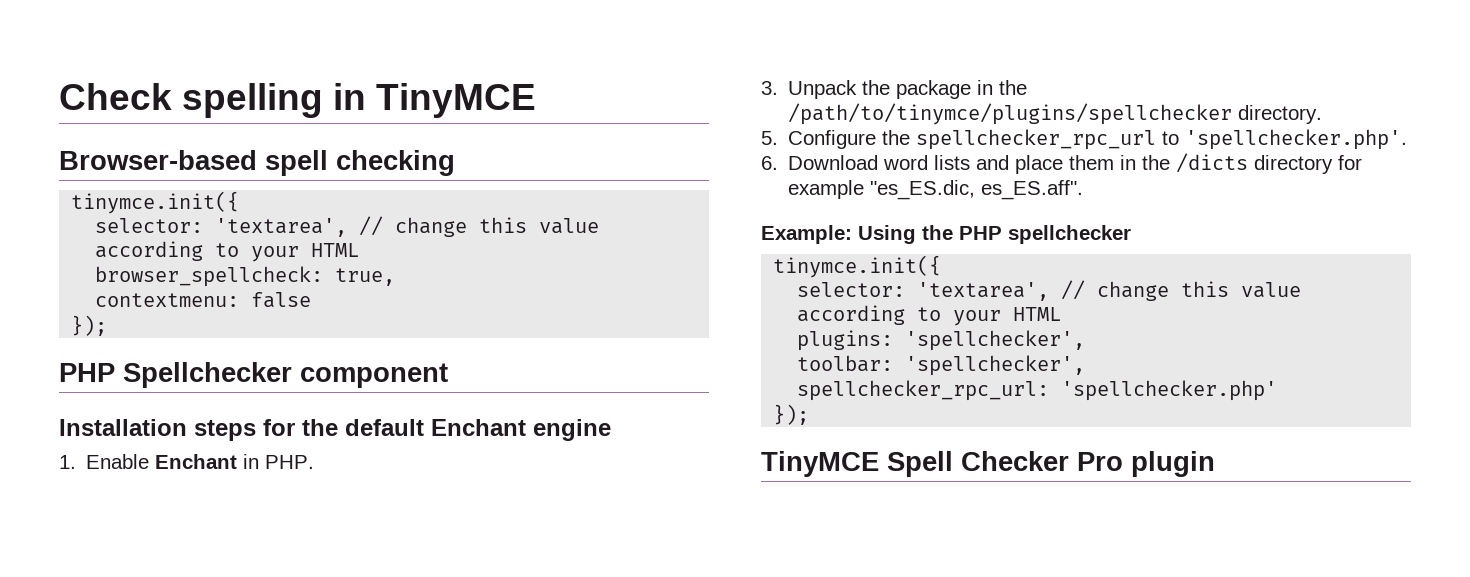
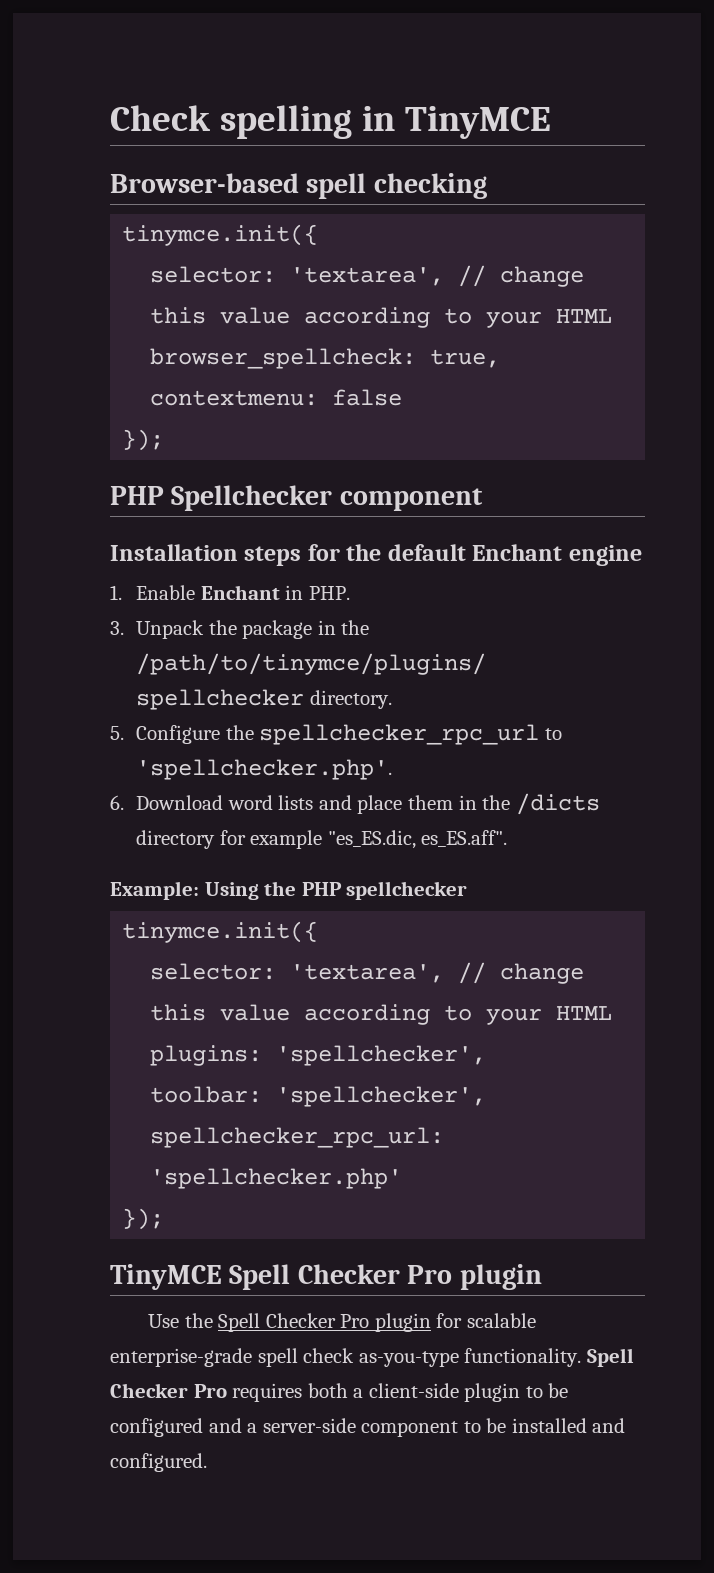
(1215, 464) none -> [148,1313,536,1332] [110,1348,634,1367] [110,1383,569,1402] [110,1418,626,1437] [110,1453,207,1472] // Use the Spell Checker Pro plugin for scalable enterprise-grade spell check as-you-type functionality. Spell Checker Pro requires both a client-side plugin to be configured and a server-side component to be installed and configured.

